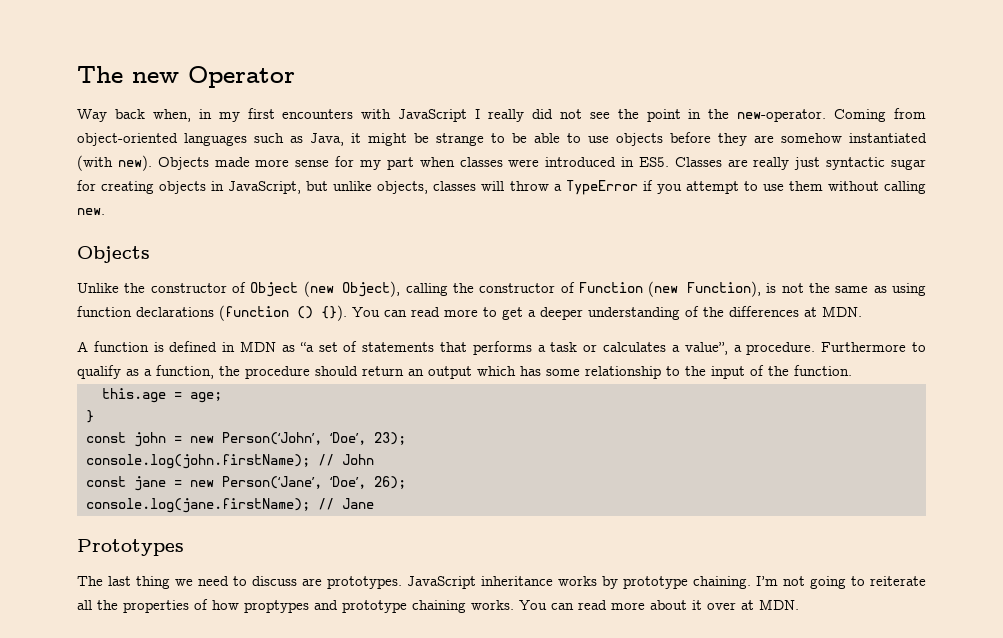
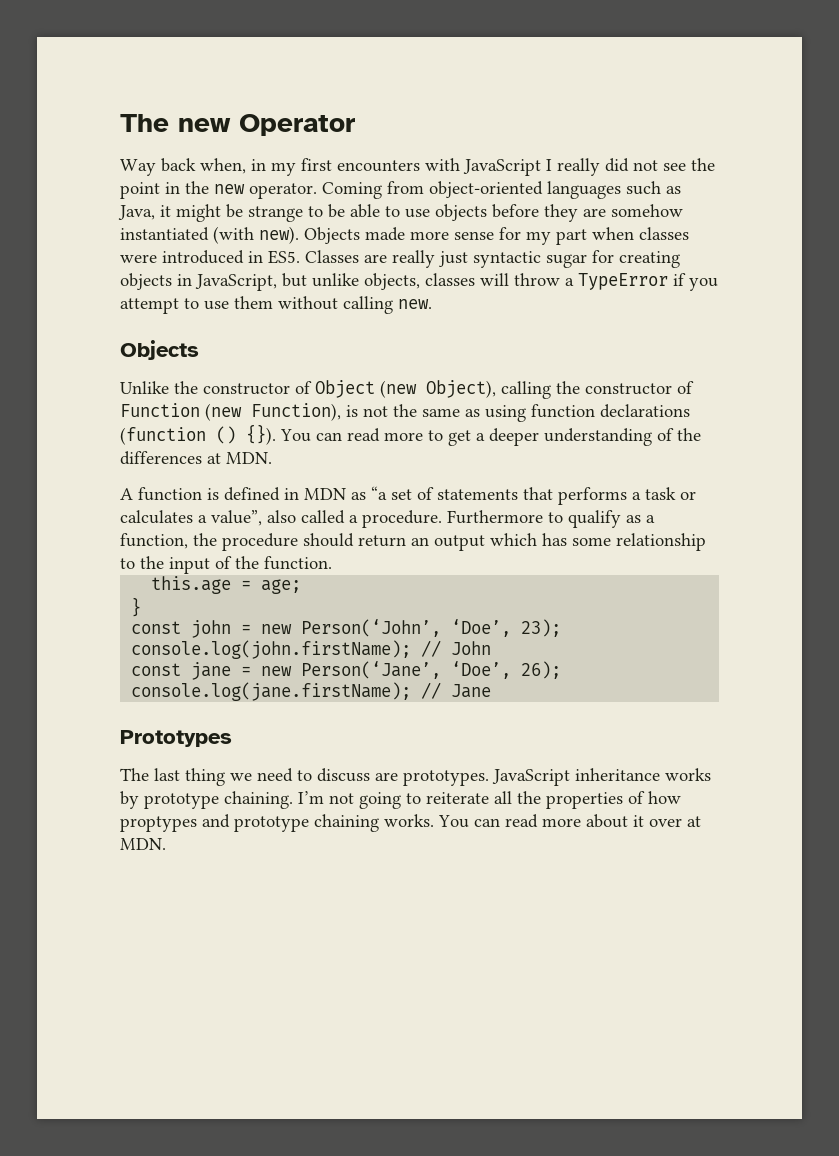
[737,109,827,122] new-operator. -> [214,183,317,199] new operator.
(728, 348) none -> [267,510,345,524] also called

